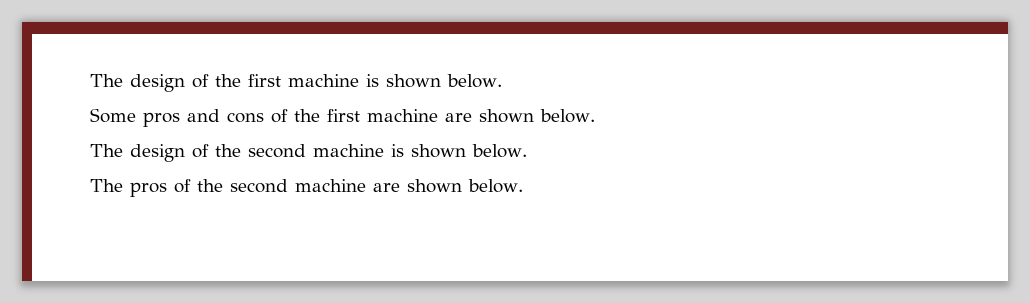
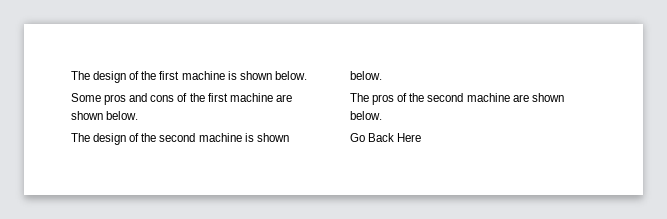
(523, 186) none -> [350,133,422,142] // Go Back Here

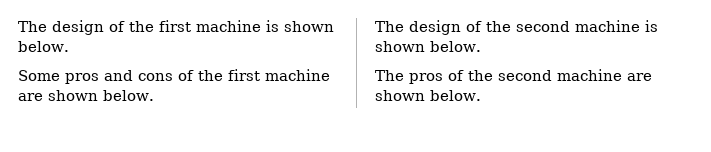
[350,133,422,142] // Go Back Here -> (481, 95) none

